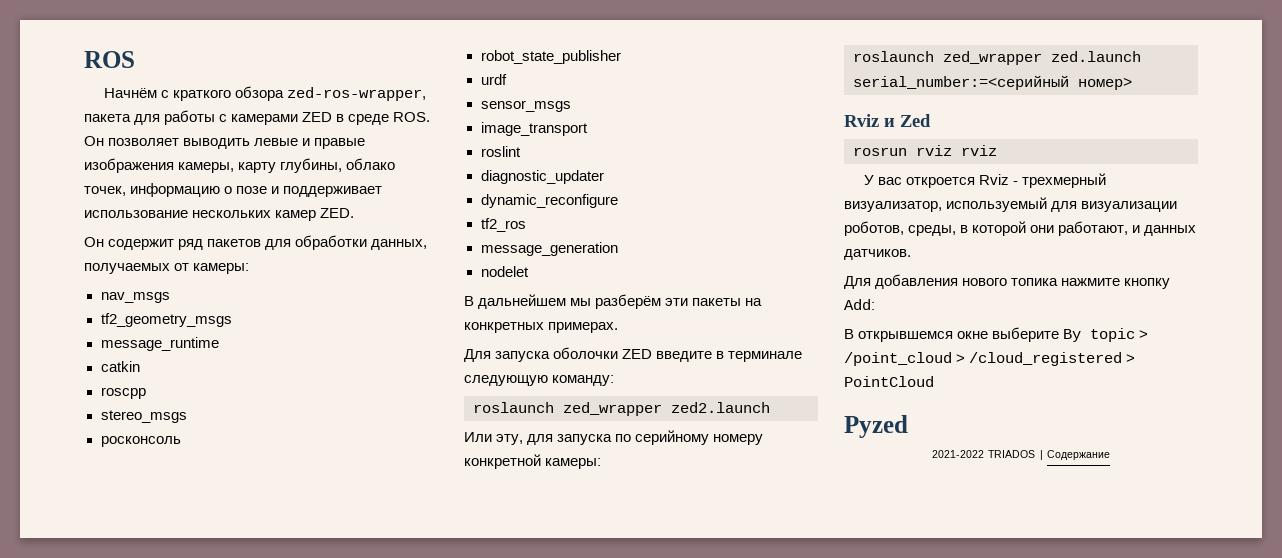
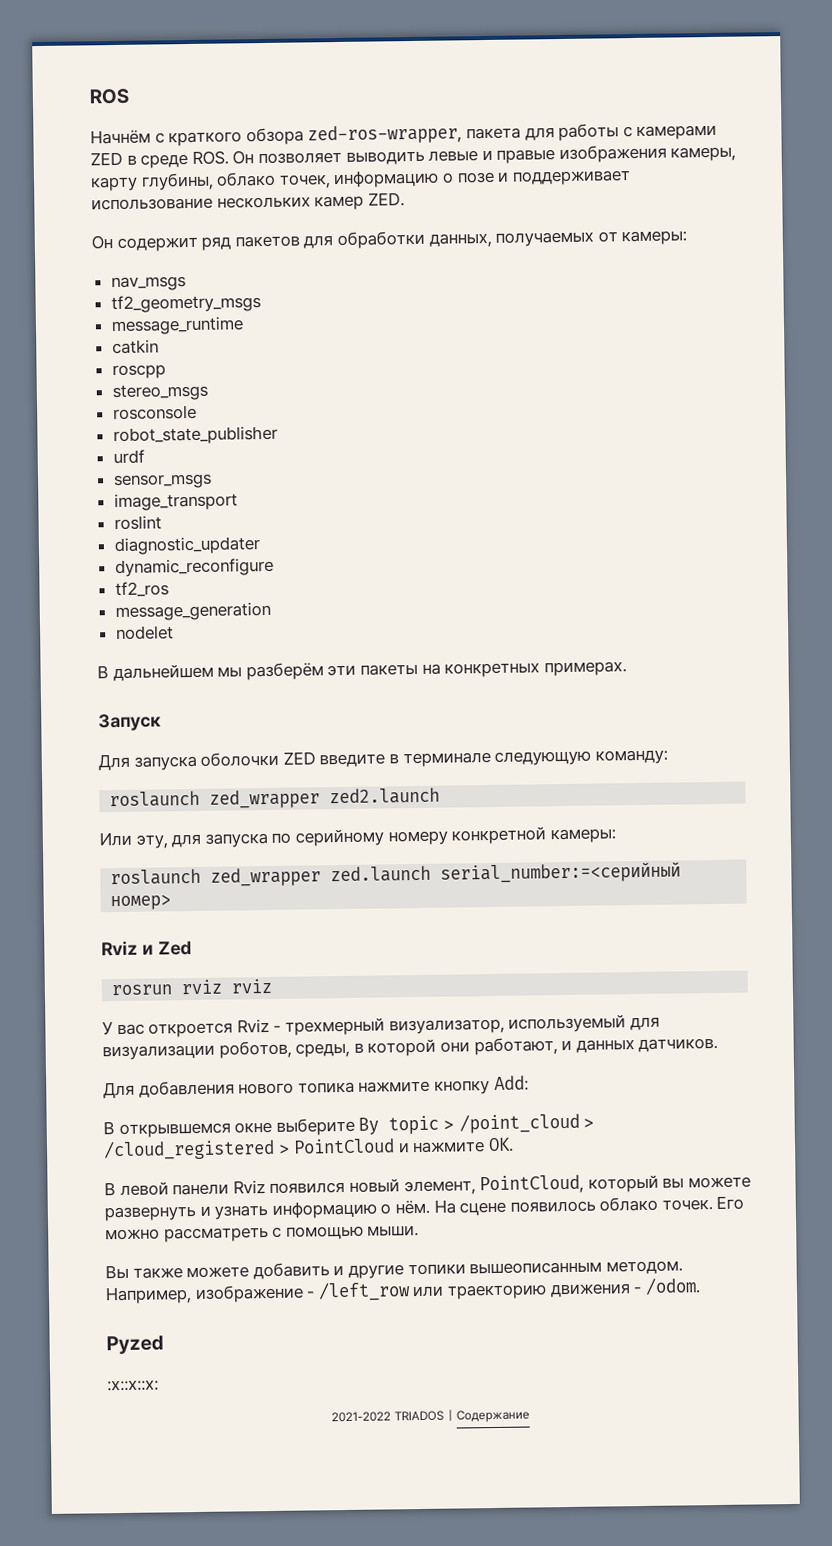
[100,436,181,447] росконсоль -> [112,404,197,421] rosconsole
(619, 327) none -> [98,713,162,732] // Запуск
(934, 381) none -> [397,1137,514,1154] [104,1174,751,1197] [104,1195,745,1222] [105,1225,420,1243] [105,1260,683,1280] [105,1277,701,1305] и нажмите OK. // В левой панели Rviz появился новый элемент, PointCloud, который вы можете развернуть и узнать информацию о нём. На сцене появилось облако точек. Его можно рассматреть с помощью мыши. // Вы также можете добавить и другие топики вышеописанным методом. Например, изображение - /left_row или траекторию движения - /odom.
(908, 426) none -> [107,1380,159,1392] // :x::x::x:

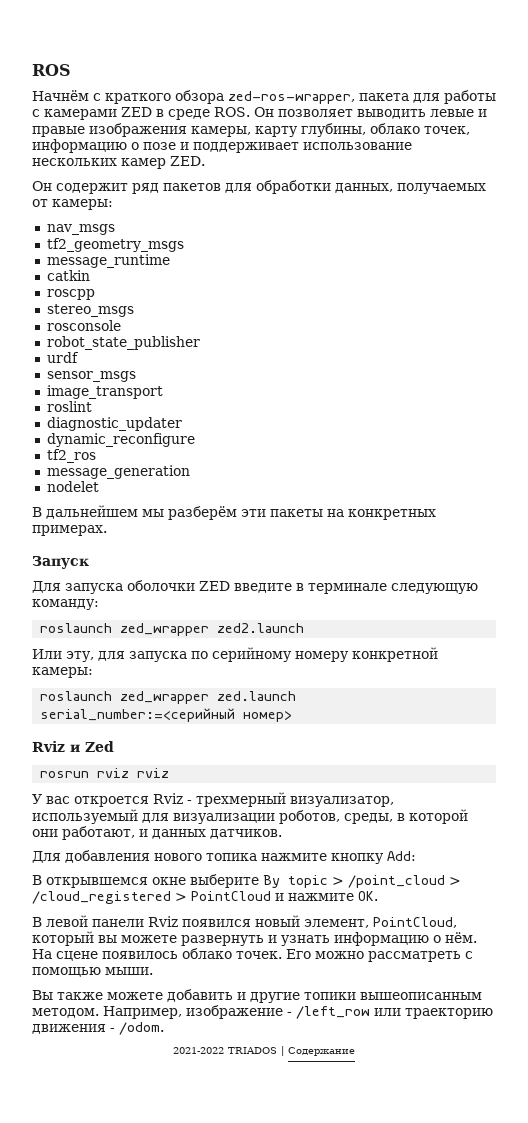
[106,1335,164,1355] [107,1380,159,1392] // Pyzed // :x::x::x: -> (164, 1028) none

